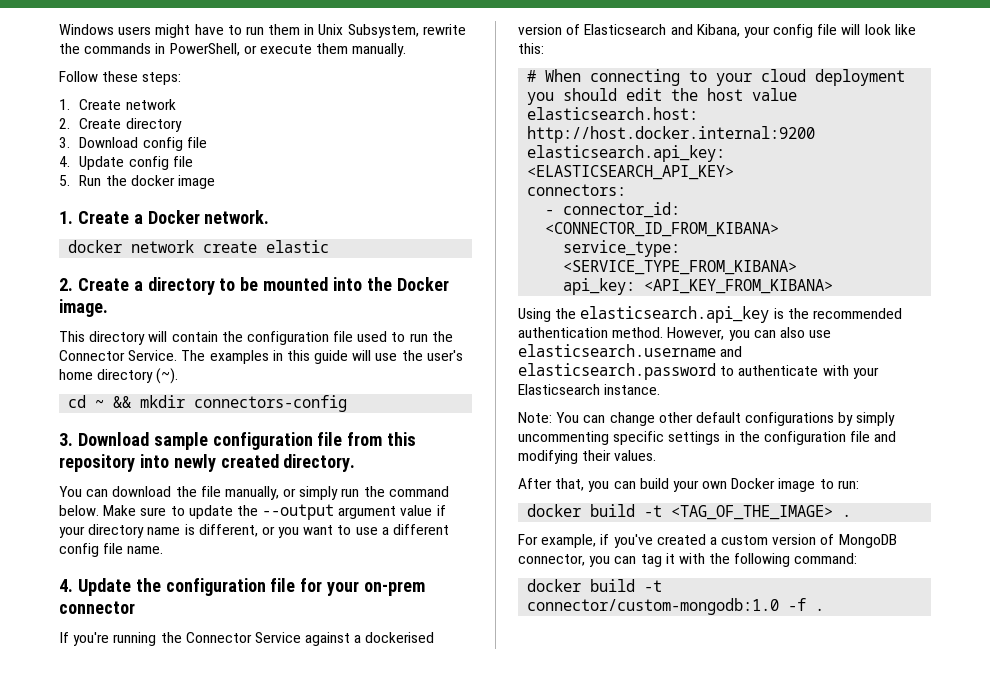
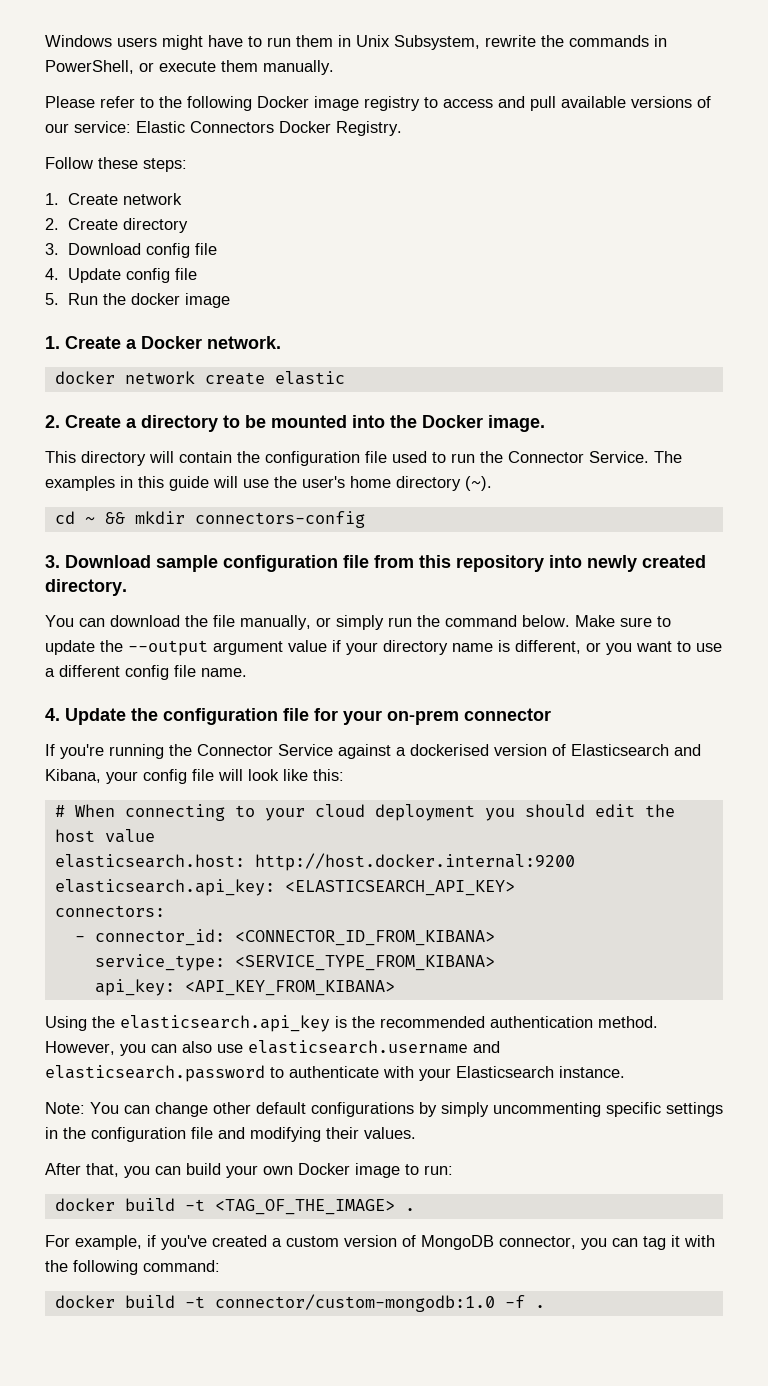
(407, 50) none -> [45,96,711,111] [45,121,402,136] // Please refer to the following Docker image registry to access and pull available versions of our service: Elastic Connectors Docker Registry.

